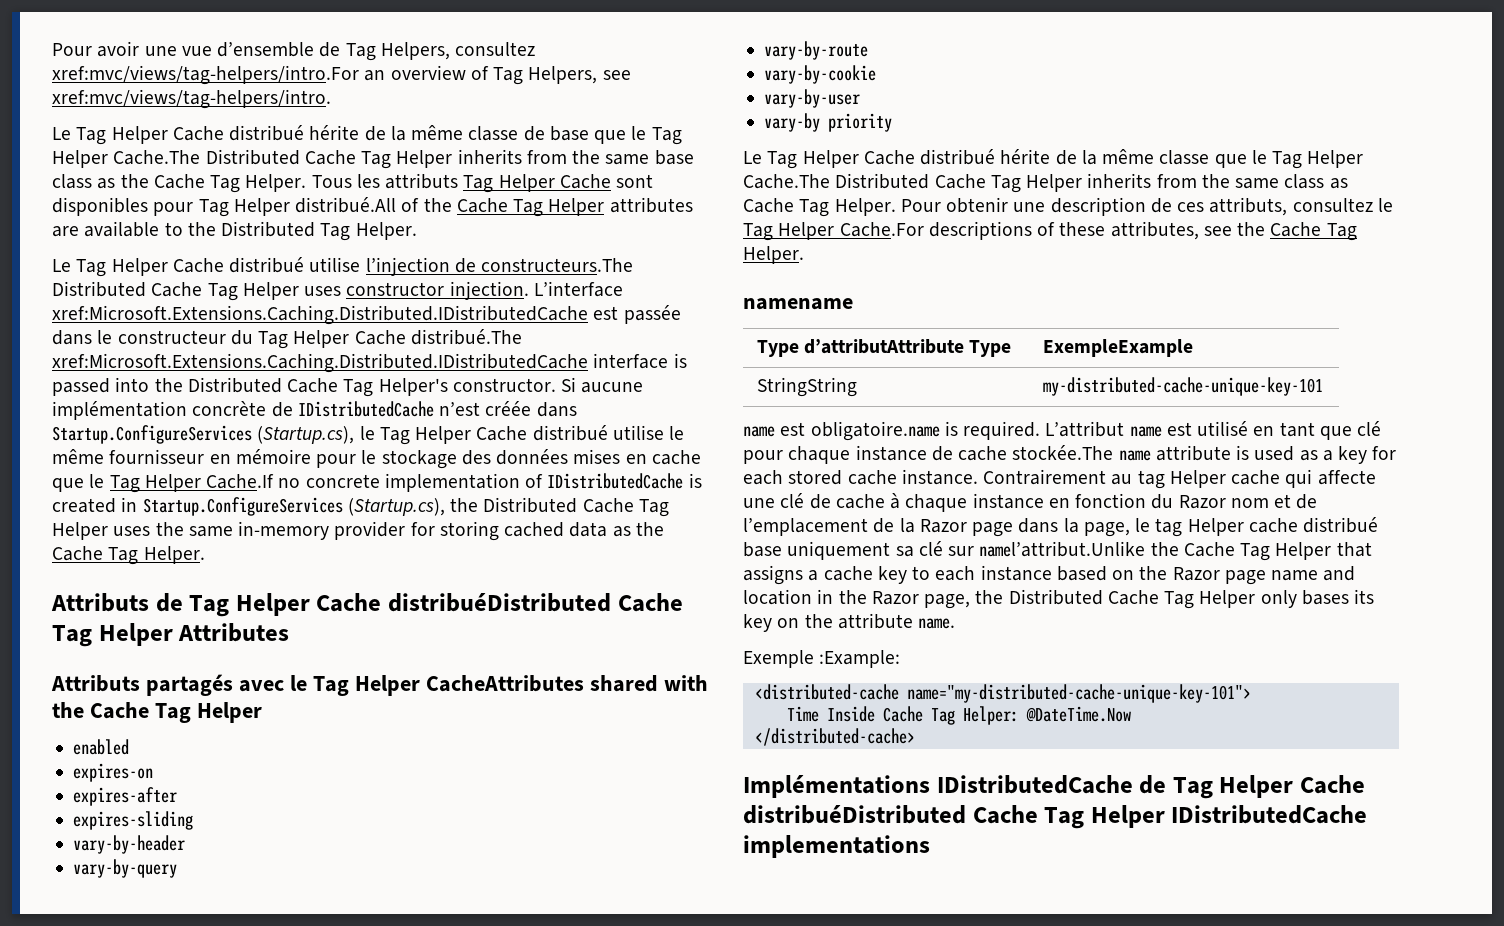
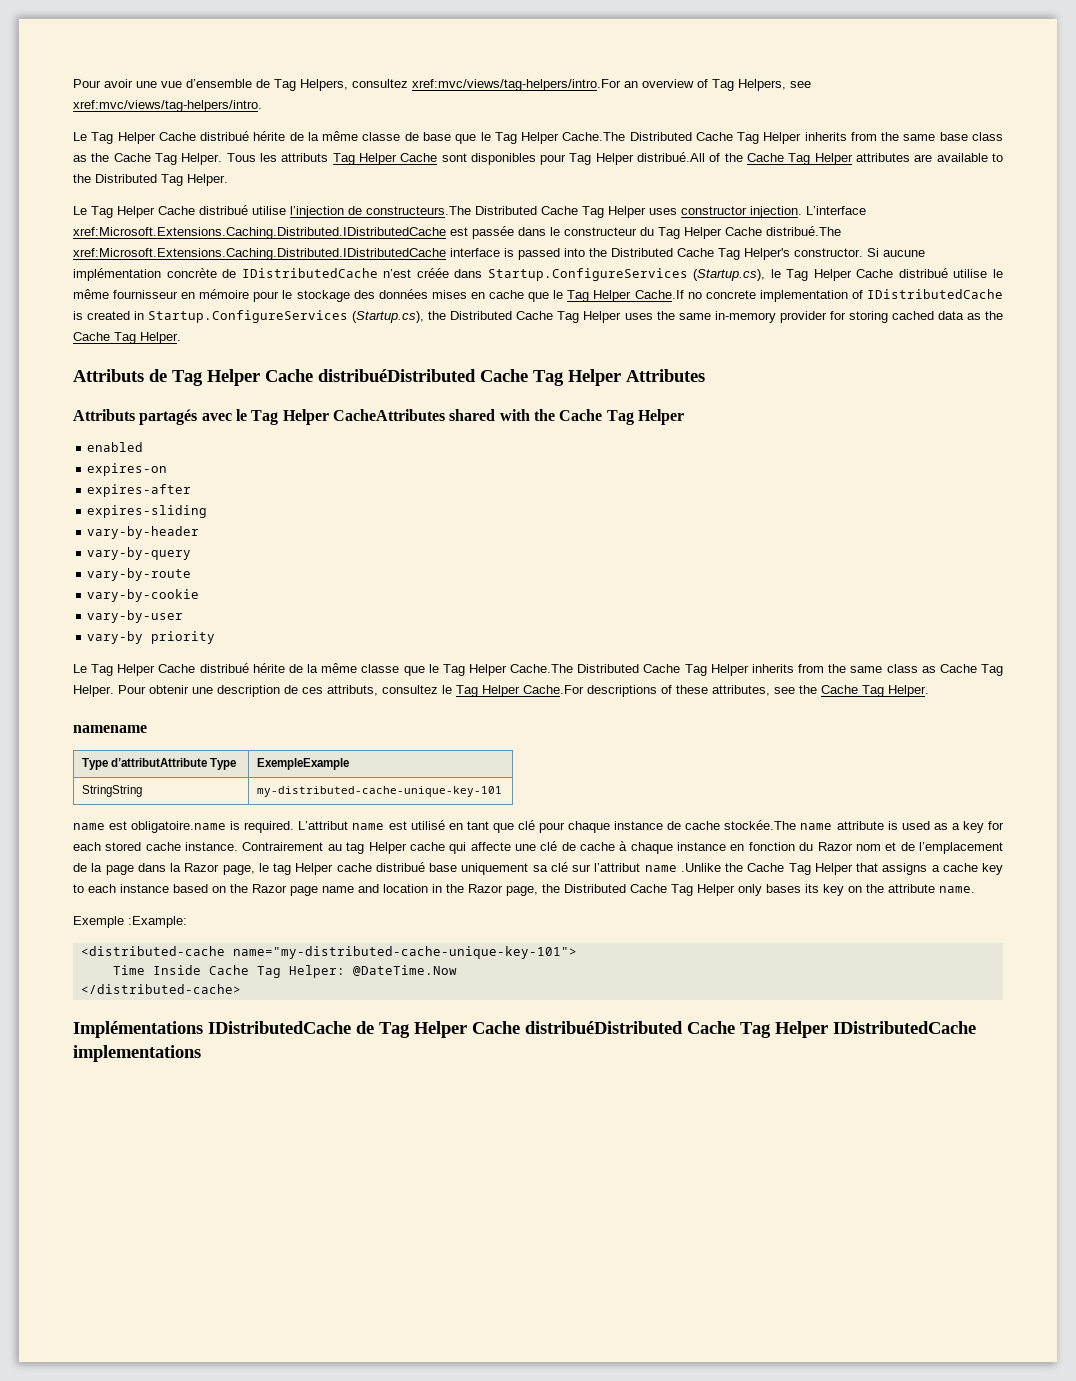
[919,519,967,533] Razor -> (103, 867) none
(1079, 525) none -> [184,863,220,872] Razor
[979,541,1146,557] namel’attribut.Unlike -> [594,863,721,872] l’attribut name .Unlike

